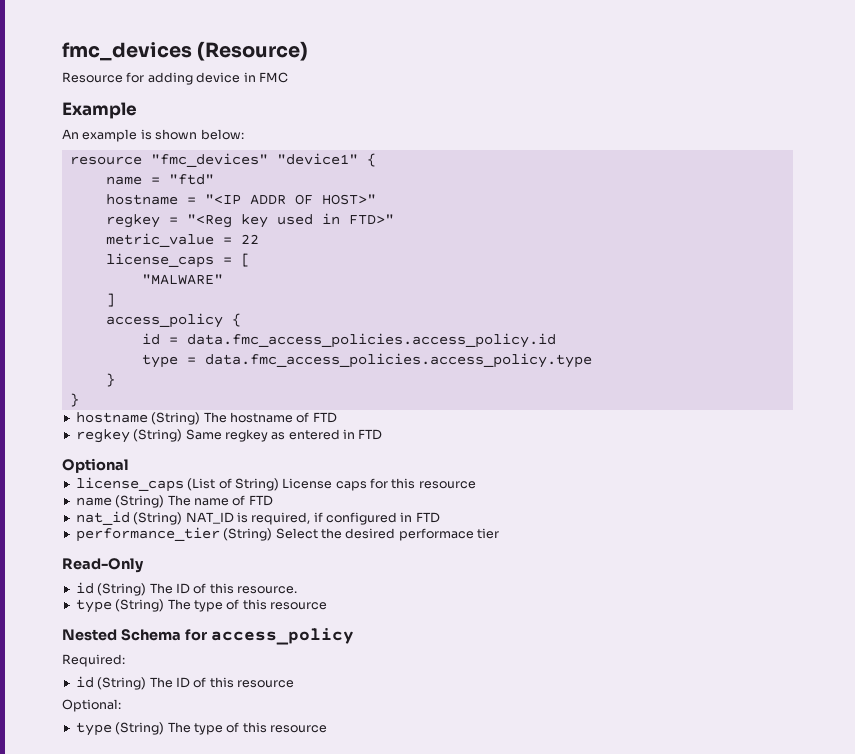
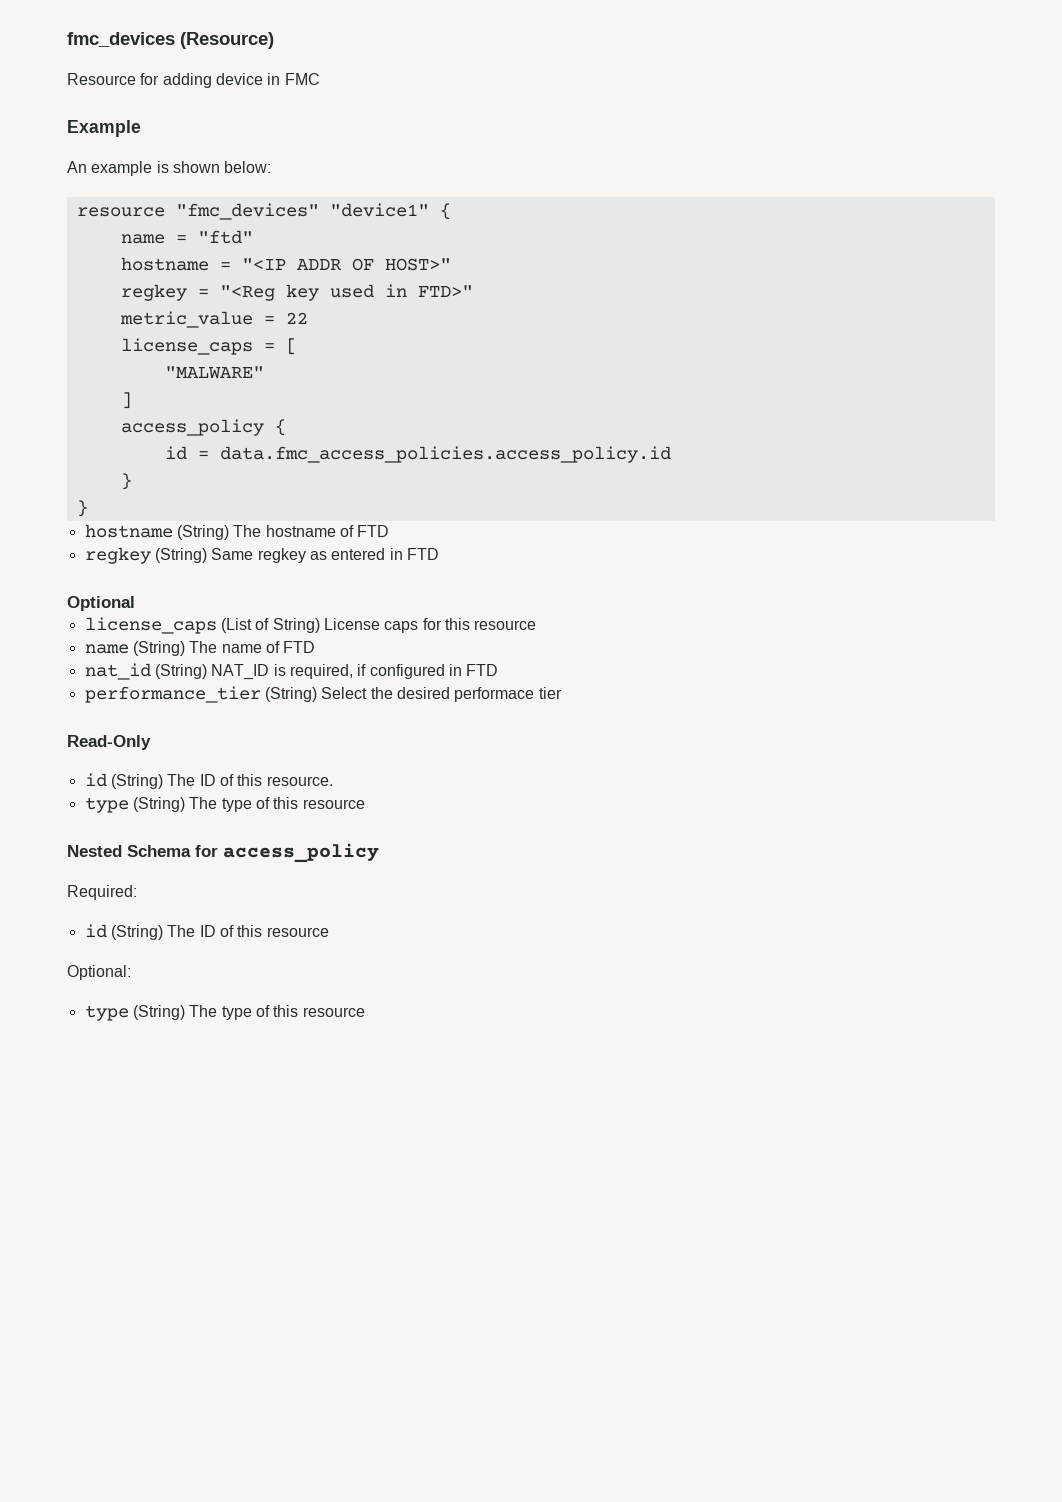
[141,353,592,368] // type = data.fmc_access_policies.access_policy.type -> (671, 454) none

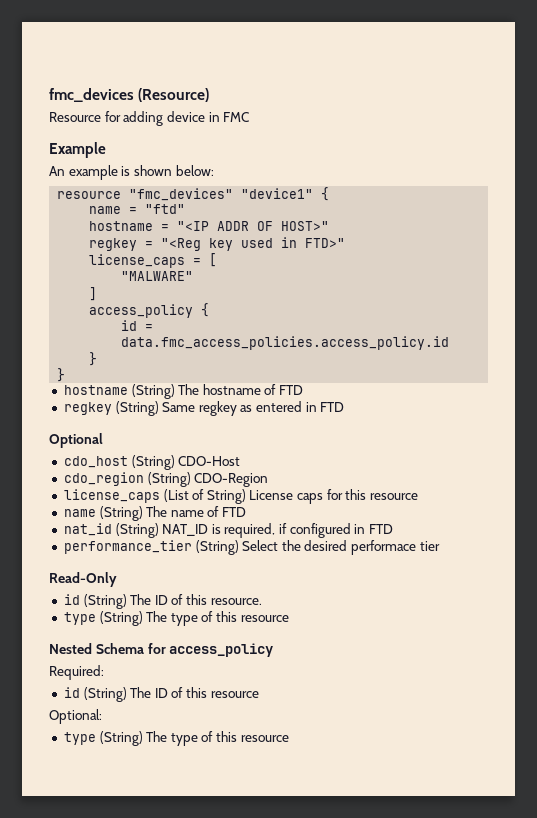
[119,311,308,328] // metric_value = 22 -> (346, 243) none
(135, 603) none -> [63,455,241,470] [63,472,269,487] // cdo_host (String) CDO-Host // cdo_region (String) CDO-Region

